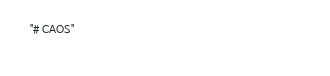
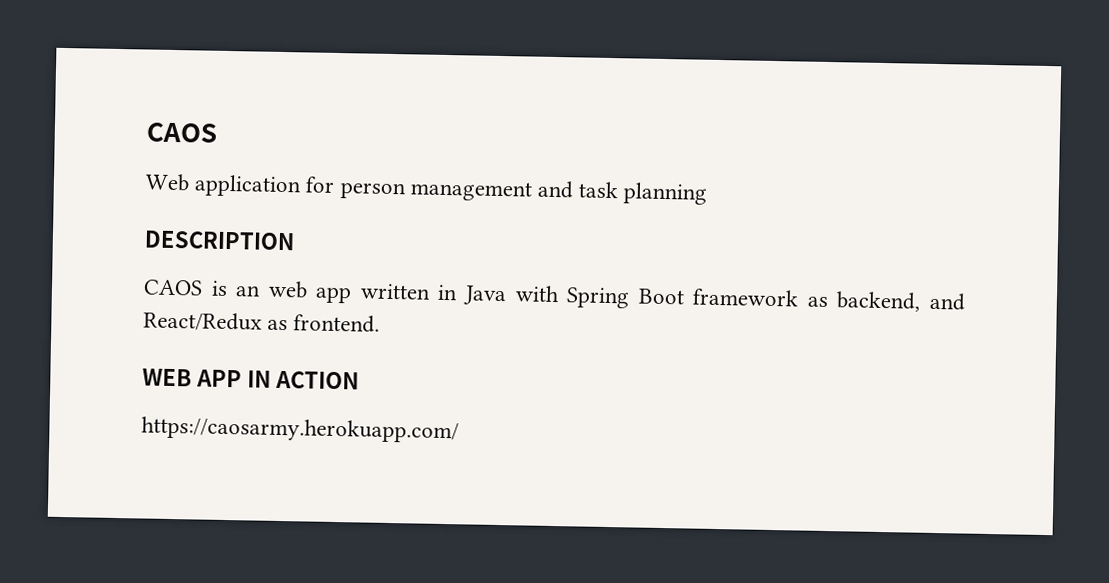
[30,24,74,34] "# CAOS" -> [146,122,218,143] [145,173,708,205] [144,230,295,251] [143,279,966,312] [143,311,381,333] [142,368,359,390] [141,416,459,444] CAOS // Web application for person management and task planning // DESCRIPTION // CAOS is an web app written in Java with Spring Boot framework as backend, and React/Redux as frontend. // WEB APP IN ACTION // https://caosarmy.herokuapp.com/

